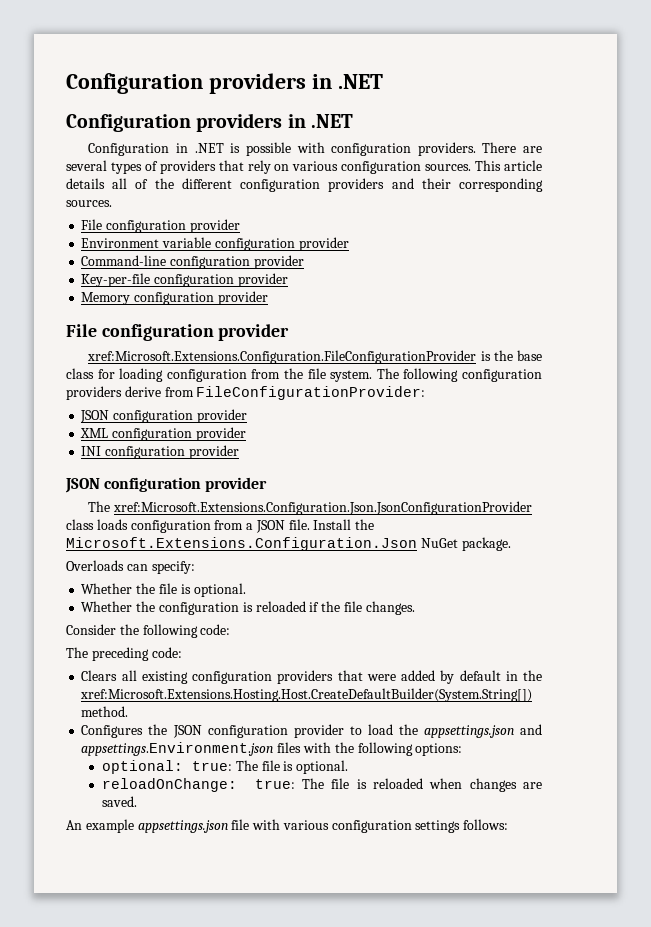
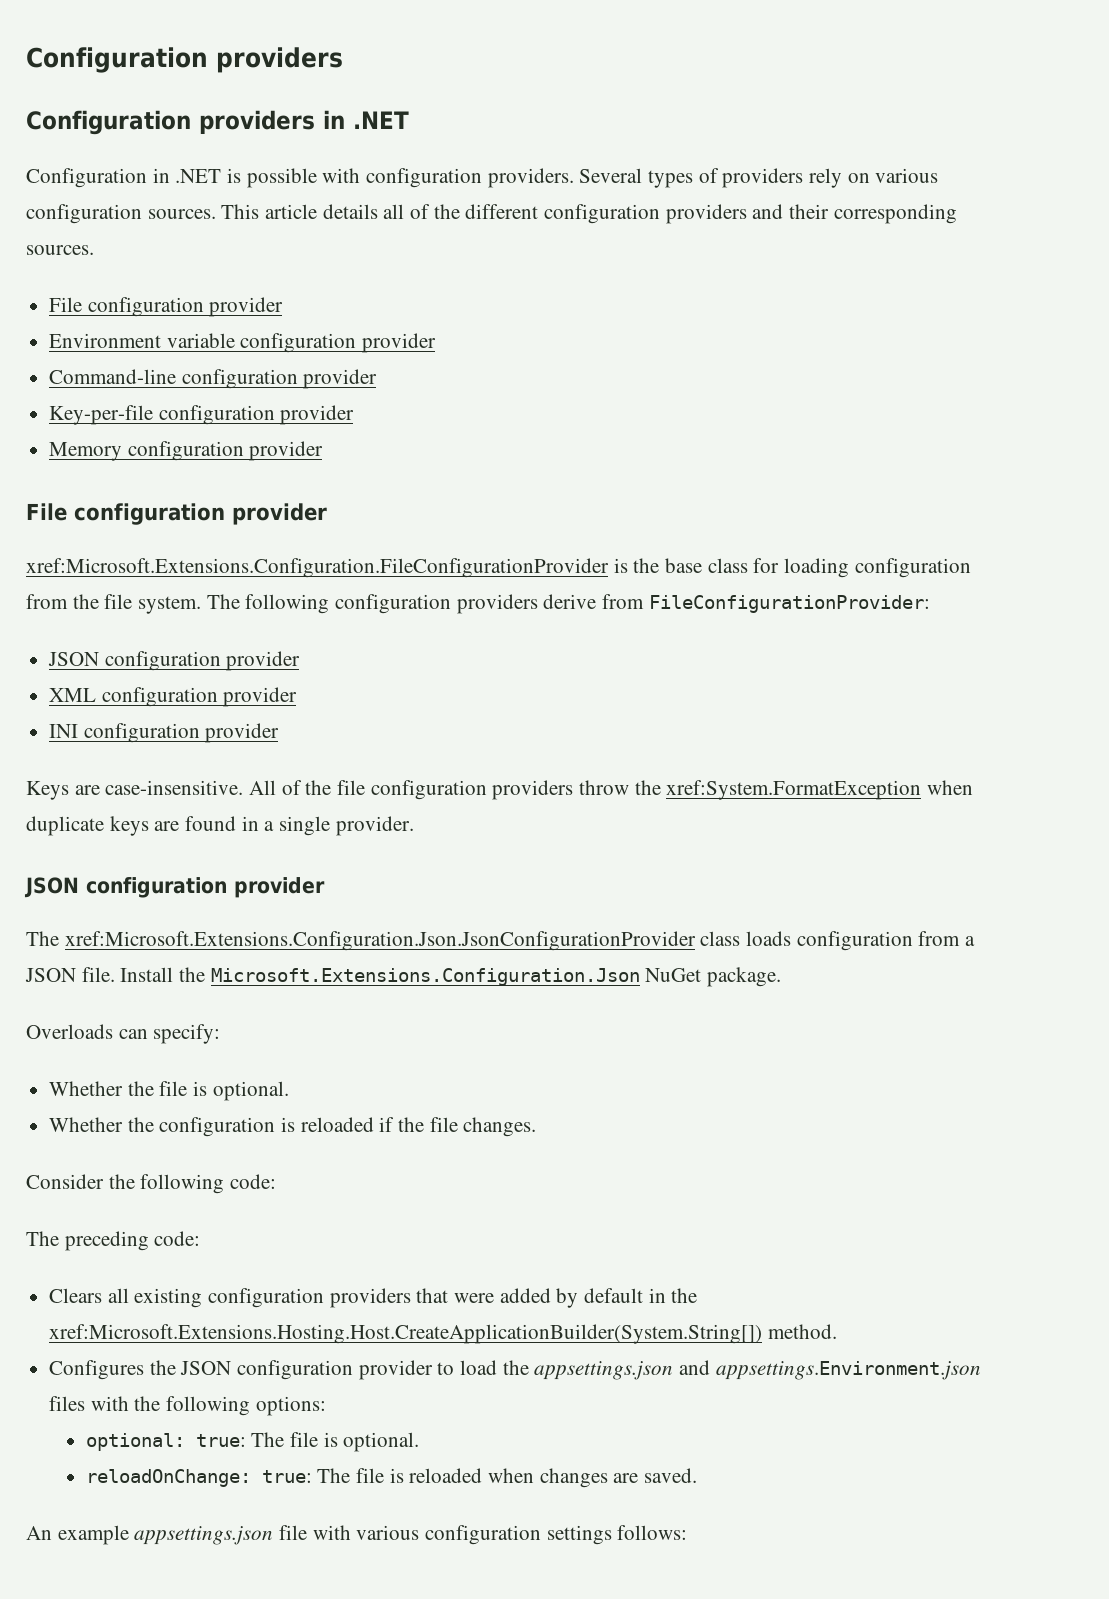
[66,73,383,94] Configuration providers in .NET -> [26,47,343,73] Configuration providers
[482,142,542,153] [66,160,107,171] There are several -> [579,168,643,183] Several
[218,160,244,171] that -> (804, 178) none
(239, 452) none -> [26,780,974,800] [26,816,414,836] // Keys are case-insensitive. All of the file configuration providers throw the xref:System.FormatException when duplicate keys are found in a single provider.
[80,688,533,702] xref:Microsoft.Extensions.Hosting.Host.CreateDefaultBuilder(System.String[]) -> [49,1324,763,1344] xref:Microsoft.Extensions.Hosting.Host.CreateApplicationBuilder(System.String[])

